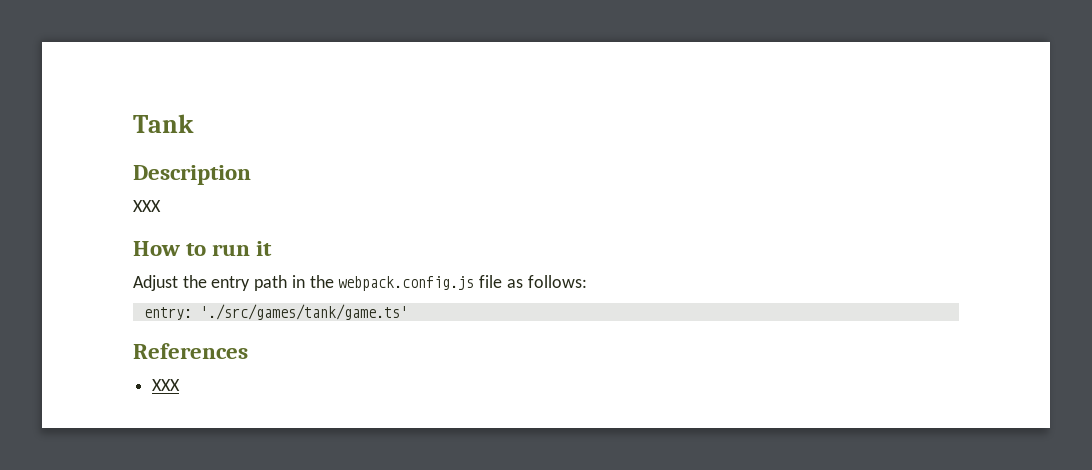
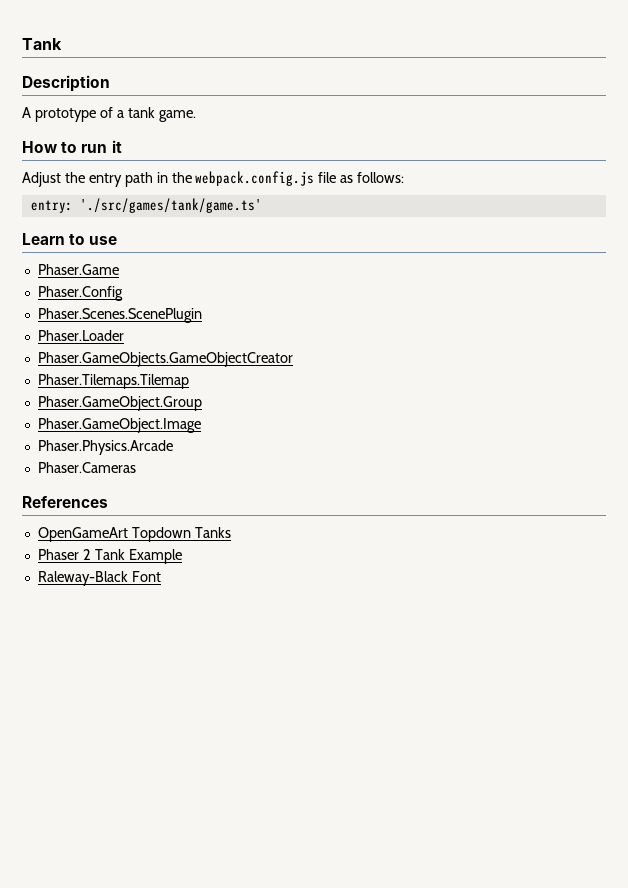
[133,200,161,212] XXX -> [22,107,196,122] A prototype of a tank game.
[133,343,248,359] [152,379,181,391] References // XXX -> [22,233,118,245] [37,264,119,275] [37,286,123,301] [37,308,202,323] [37,330,124,341] [37,352,293,367] [37,374,189,389] [37,396,202,411] [37,418,201,433] [37,440,173,455] [37,462,136,473] [22,496,108,508] [37,527,231,542] [37,549,182,564] [37,571,161,586] Learn to use // Phaser.Game // Phaser.Config // Phaser.Scenes.ScenePlugin // Phaser.Loader // Phaser.GameObjects.GameObjectCreator // Phaser.Tilemaps.Tilemap // Phaser.GameObject.Group // Phaser.GameObject.Image // Phaser.Physics.Arcade // Phaser.Cameras // References // OpenGameArt Topdown Tanks // Phaser 2 Tank Example // Raleway-Black Font

